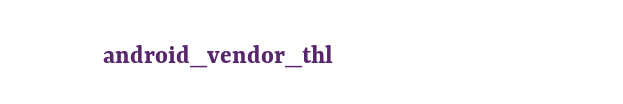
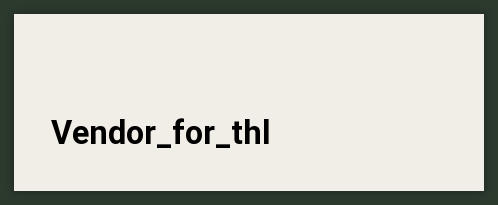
[103,45,333,68] android_vendor_thl -> [51,118,271,148] Vendor_for_thl

